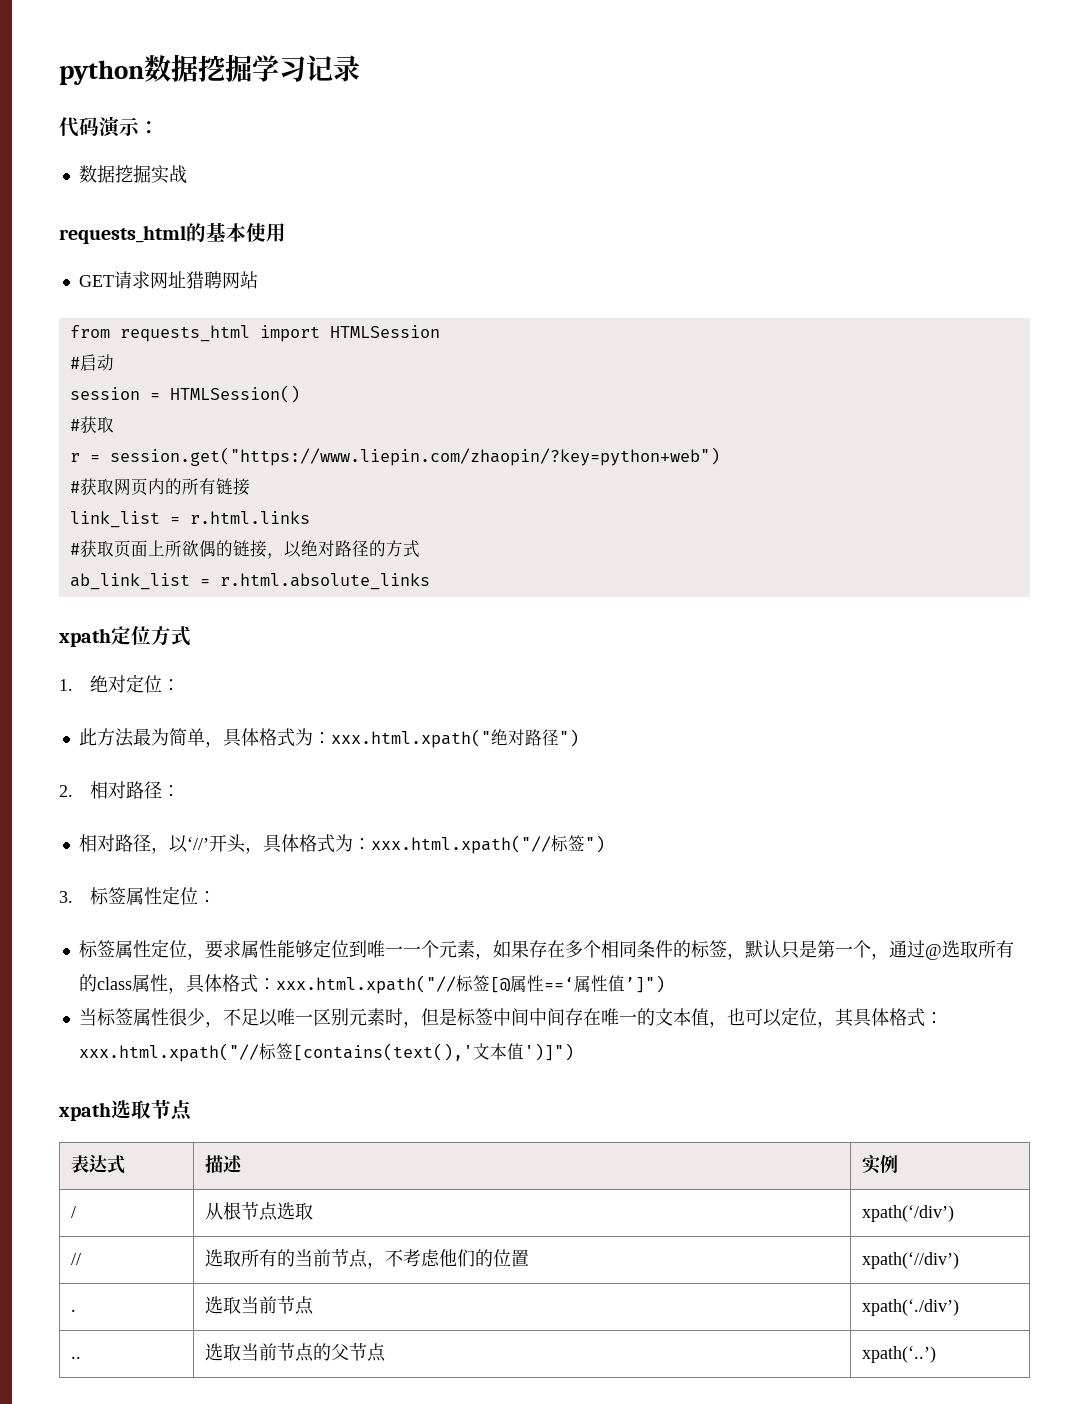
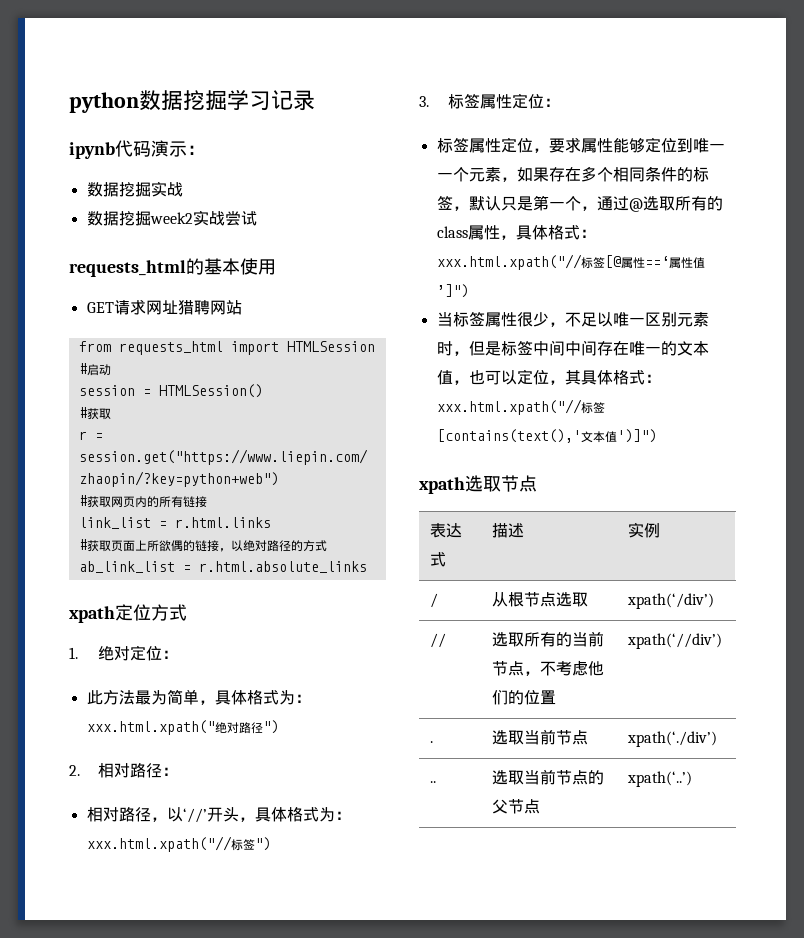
(360, 68) none -> [69,142,115,159] ipynb
(187, 174) none -> [86,210,257,226] // 数据挖掘week2实战尝试

